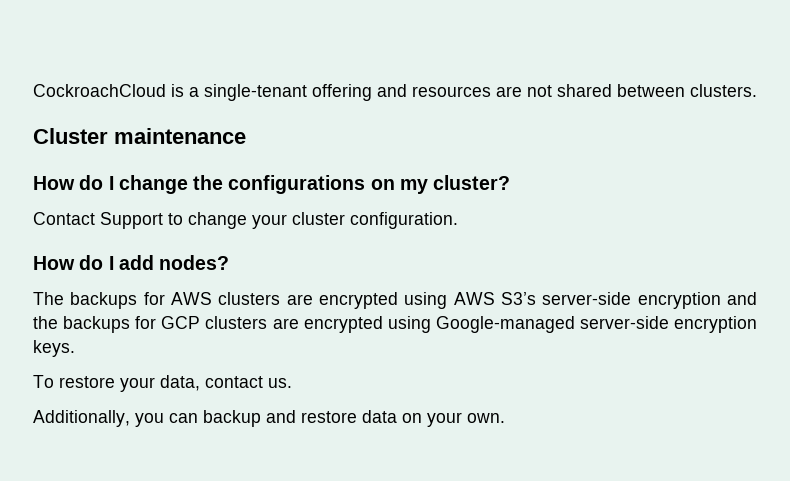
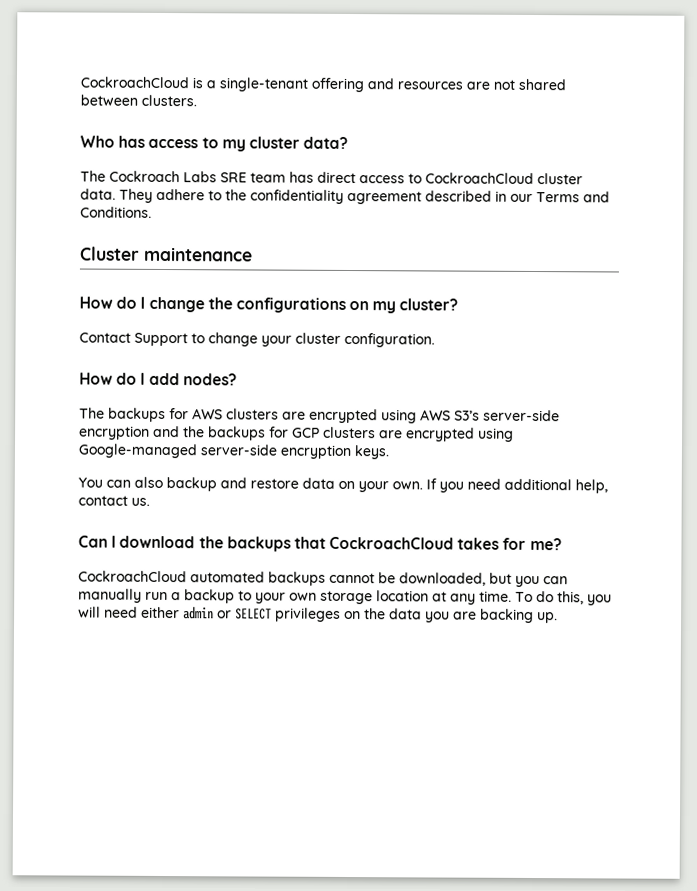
(757, 90) none -> [80,135,349,152] [80,170,583,185] [80,188,610,205] [80,206,152,218] // Who has access to my cluster data? // The Cockroach Labs SRE team has direct access to CockroachCloud cluster data. They adhere to the confidentiality agreement described in our Terms and Conditions.
[33,375,292,392] [33,410,198,427] To restore your data, contact us. // Additionally, you can -> [78,476,163,488] You can also
(505, 418) none -> [426,478,608,494] [78,495,150,506] [78,535,562,552] [78,570,568,588] [78,588,612,606] [78,606,558,624] If you need additional help, contact us. // Can I download the backups that CockroachCloud takes for me? // CockroachCloud automated backups cannot be downloaded, but you can manually run a backup to your own storage location at any time. To do this, you will need either admin or SELECT privileges on the data you are backing up.

